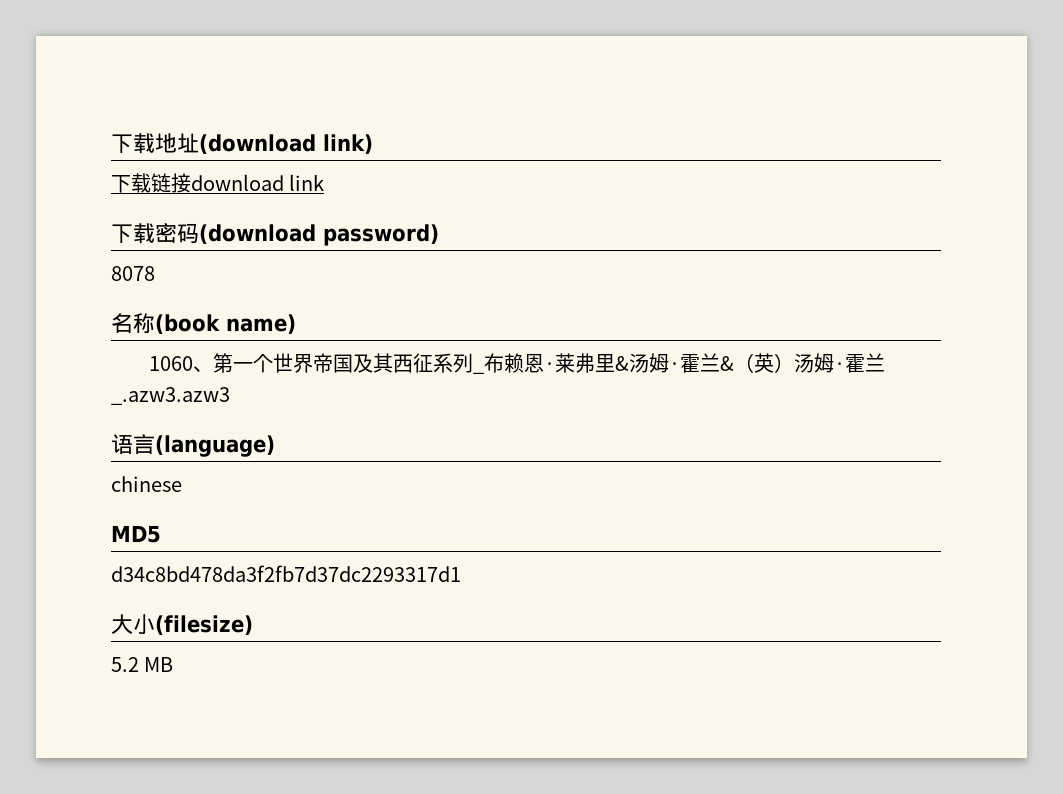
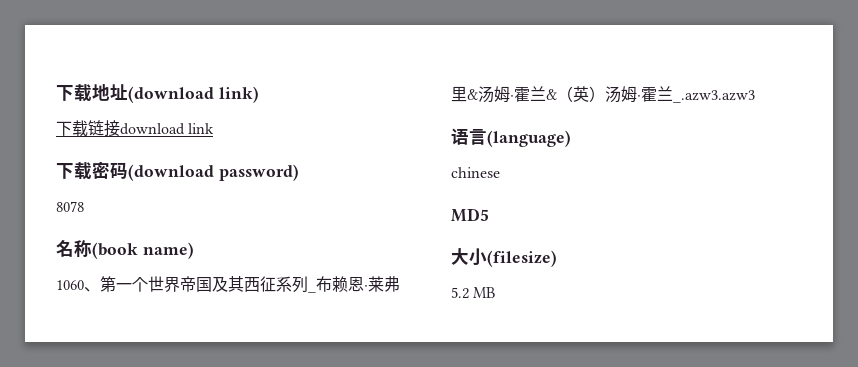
[111,565,461,582] // d34c8bd478da3f2fb7d37dc2293317d1 -> (489, 215) none

